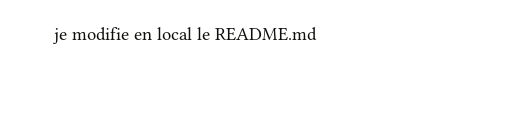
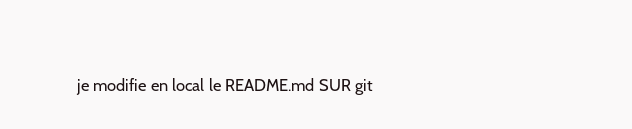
(317, 34) none -> [318,79,374,95] SUR git

